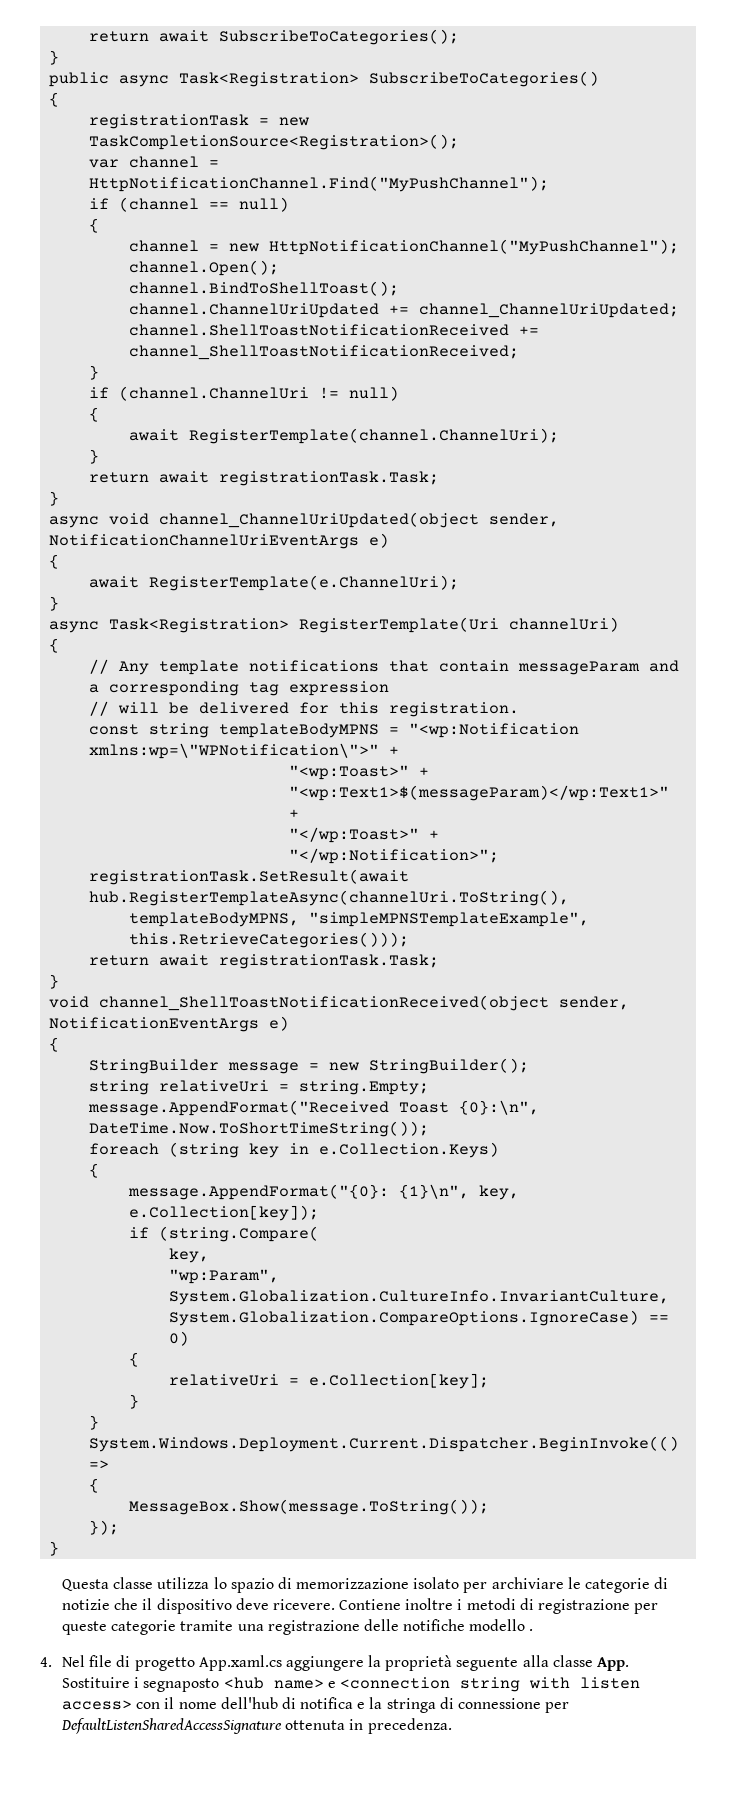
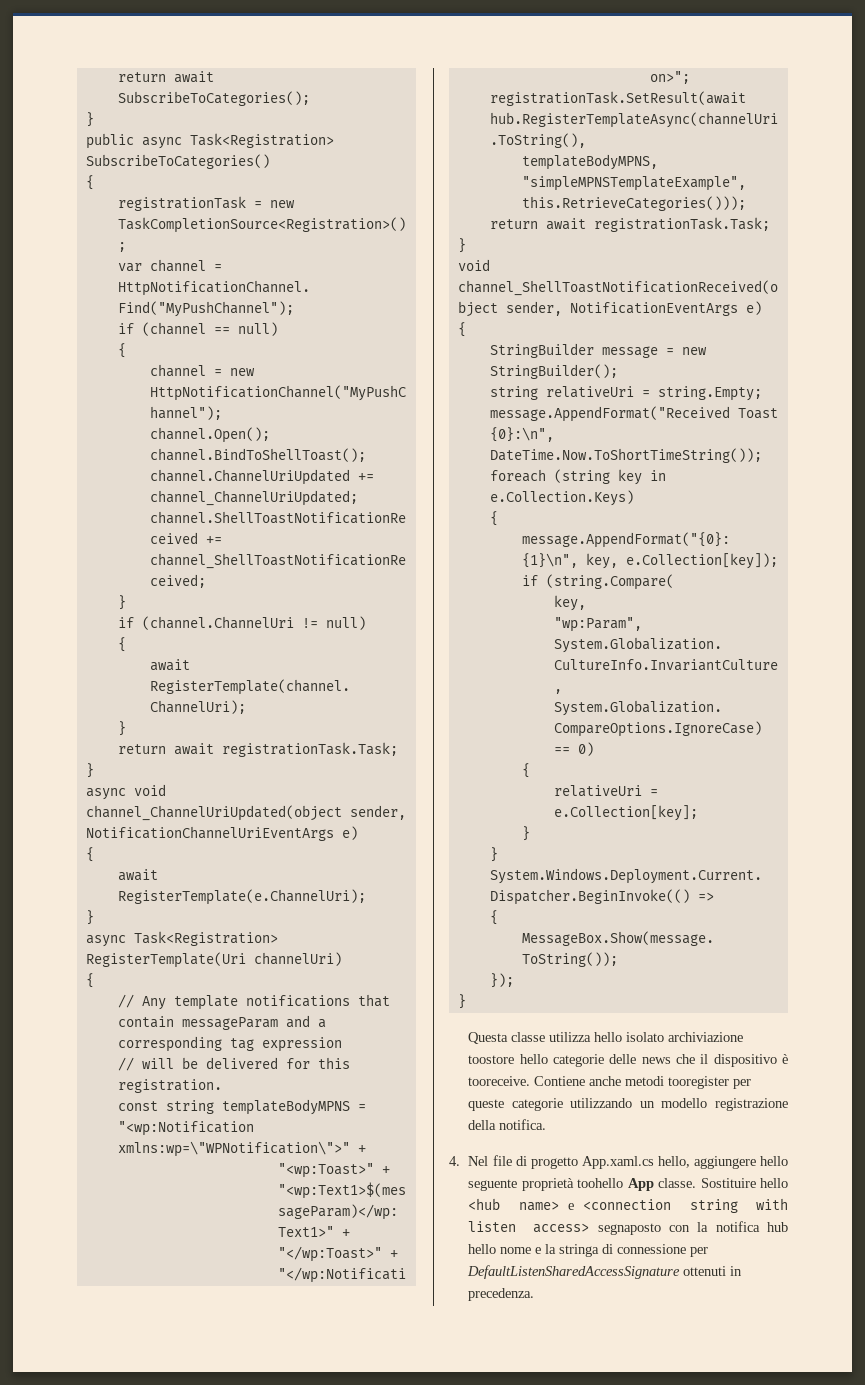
[213,1577,669,1593] [61,1598,659,1614] [61,1619,534,1635] lo spazio di memorizzazione isolato per archiviare le categorie di notizie che il dispositivo deve ricevere. Contiene inoltre i metodi di registrazione per queste categorie tramite una registrazione delle notifiche modello . -> [594,1032,744,1042] [468,1054,788,1067] [468,1076,752,1089] [468,1098,788,1111] [468,1119,547,1130] hello isolato archiviazione toostore hello categorie delle news che il dispositivo è tooreceive. Contiene anche metodi tooregister per queste categorie utilizzando un modello registrazione della notifica.
[285,1655,629,1671] [61,1677,220,1692] aggiungere la proprietà seguente alla classe App. Sostituire i segnaposto -> [657,1156,788,1169] [468,1178,788,1191] hello, aggiungere hello seguente proprietà toohello App classe. Sostituire hello
[136,1697,354,1709] con il nome dell'hub di notifica -> [597,1221,788,1235] [468,1244,532,1254] segnaposto con la notifica hub hello nome
[285,1720,346,1730] ottenuta -> [683,1266,727,1276] ottenuti

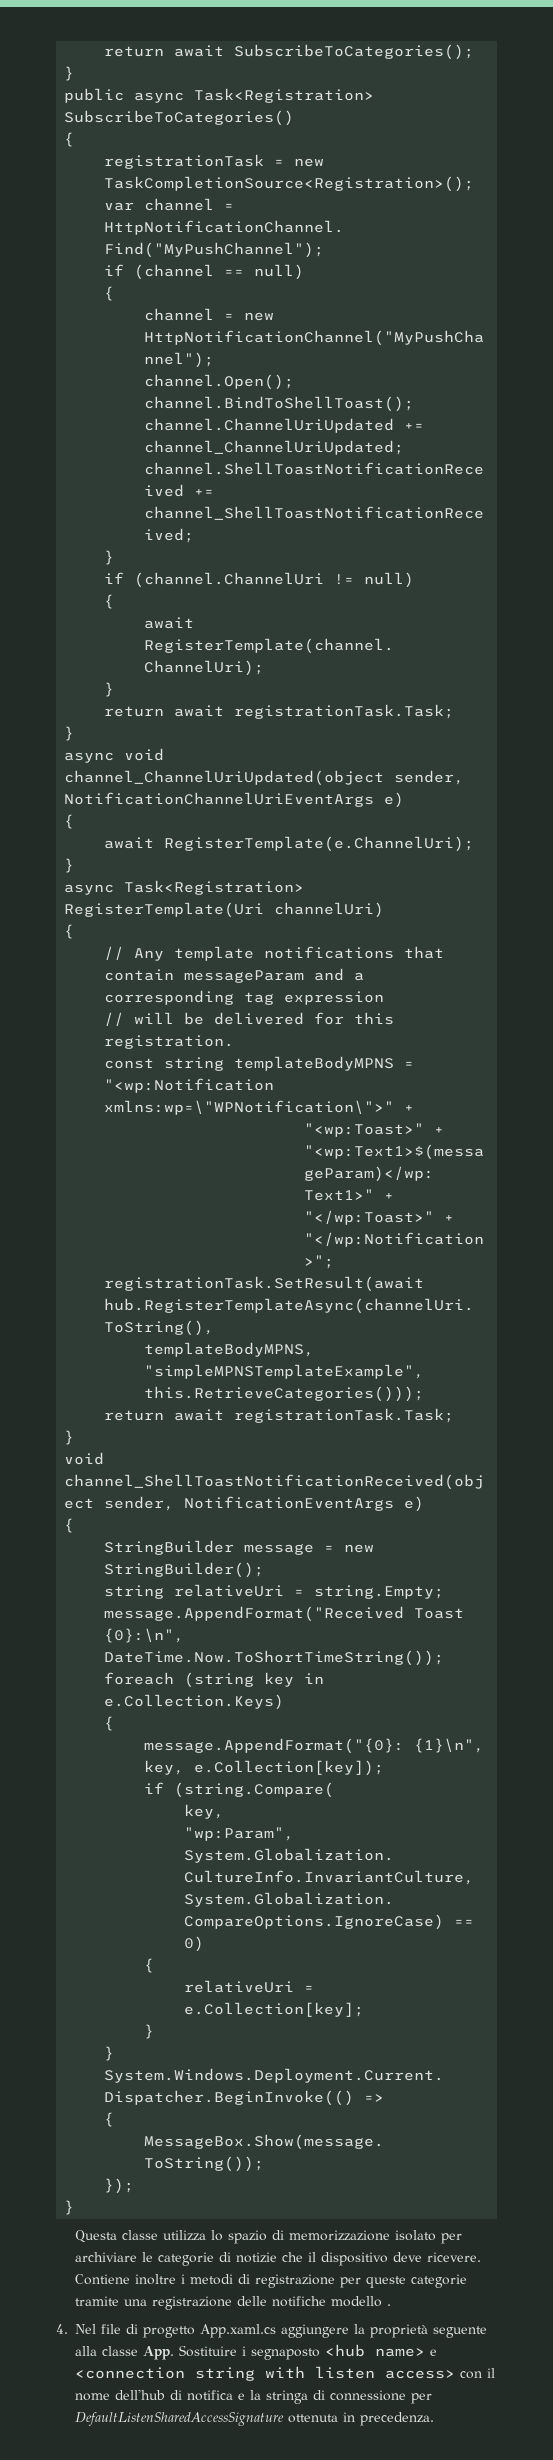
[594,1032,744,1042] [468,1054,788,1067] [468,1076,752,1089] [468,1098,788,1111] [468,1119,547,1130] hello isolato archiviazione toostore hello categorie delle news che il dispositivo è tooreceive. Contiene anche metodi tooregister per queste categorie utilizzando un modello registrazione della notifica. -> [210,2230,462,2244] [74,2252,481,2266] [74,2274,467,2288] [74,2296,391,2310] lo spazio di memorizzazione isolato per archiviare le categorie di notizie che il dispositivo deve ricevere. Contiene inoltre i metodi di registrazione per queste categorie tramite una registrazione delle notifiche modello .
[657,1156,788,1169] [468,1178,788,1191] hello, aggiungere hello seguente proprietà toohello App classe. Sostituire hello -> [281,2324,487,2338] [75,2345,320,2360] aggiungere la proprietà seguente alla classe App. Sostituire i segnaposto
[597,1221,788,1235] [468,1244,532,1254] segnaposto con la notifica hub hello nome -> [460,2368,495,2379] [75,2389,233,2401] con il nome dell'hub di notifica
[683,1266,727,1276] ottenuti -> [288,2414,338,2423] ottenuta

